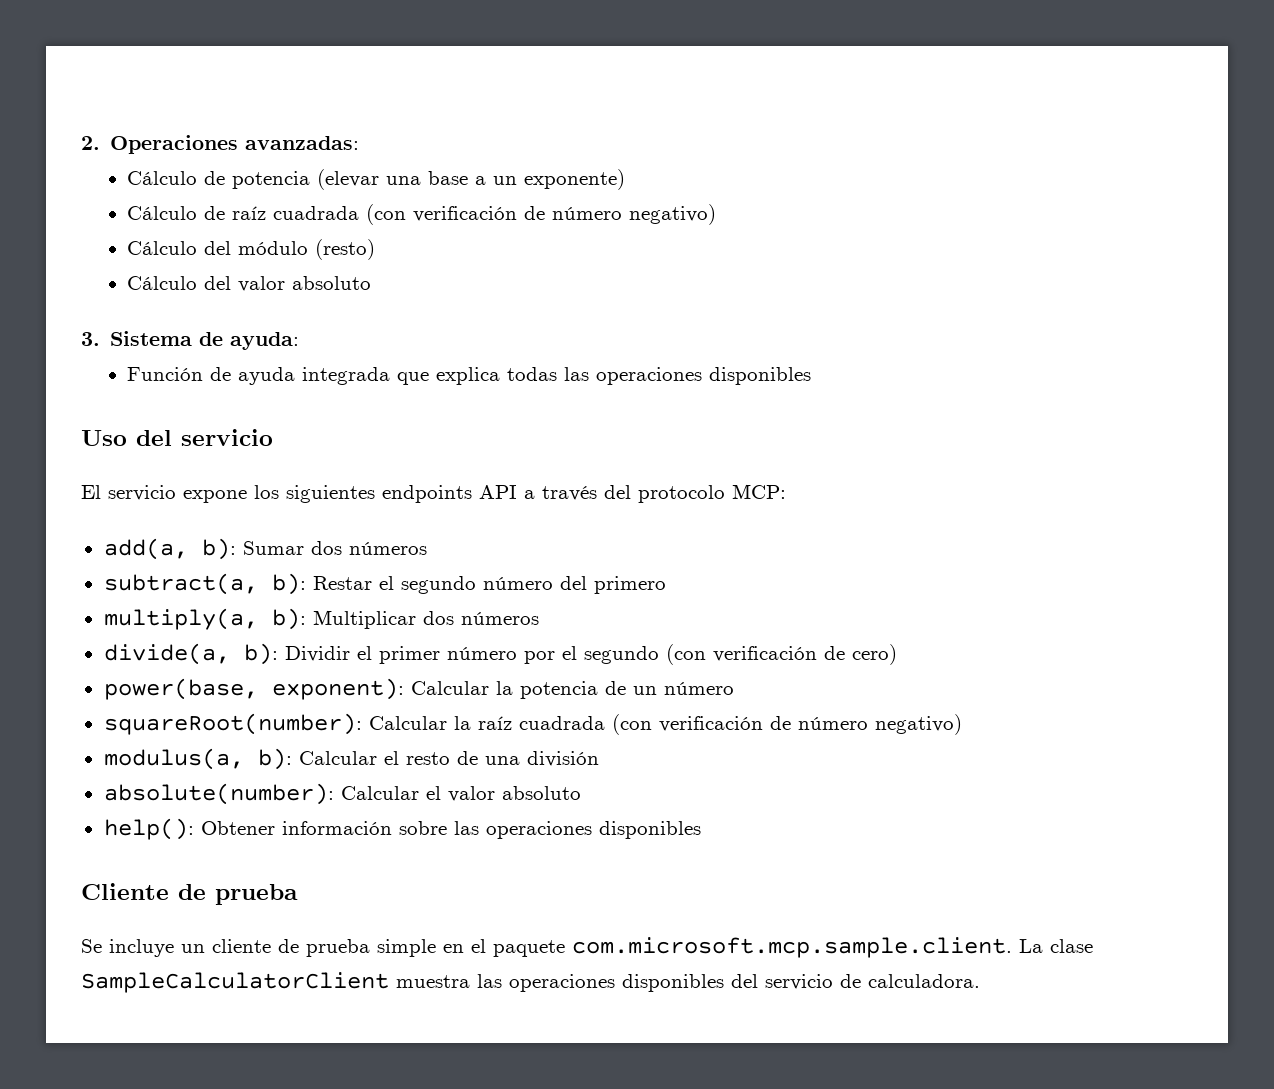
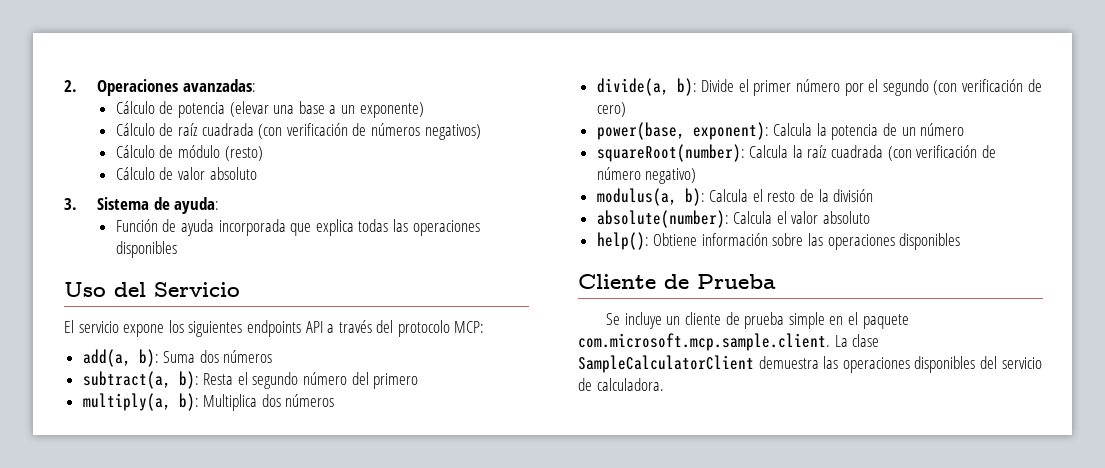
[552,204,717,225] [127,241,232,255] número negativo) // Cálculo del -> [370,123,481,140] [115,145,174,158] números negativos) // Cálculo de
[204,276,232,290] del -> [159,167,174,180] de
[302,367,391,385] integrada -> [218,219,286,236] incorporada
[181,429,273,446] servicio -> [154,282,240,297] Servicio
[242,541,304,555] Sumar -> [163,351,196,363] Suma
[312,576,372,590] Restar -> [203,373,234,385] Resta
[312,610,416,629] Multiplicar -> [203,394,258,411] Multiplica
[284,646,350,662] Dividir -> [701,79,735,92] Divide
[410,681,489,695] Calcular -> [773,123,813,136] Calcula
[368,716,447,730] Calcular -> [749,145,789,158] Calcula
[298,751,377,765] Calcular -> [709,189,749,202] Calcula
[484,756,520,765] una -> [818,189,829,202] la
[340,786,419,800] Calcular -> [733,211,773,224] Calcula
[200,821,275,835] Obtener -> [653,233,698,246] Obtiene
[215,884,298,905] prueba -> [697,274,776,289] Prueba
[396,975,470,988] muestra -> [758,356,819,369] demuestra

